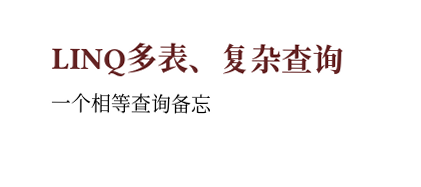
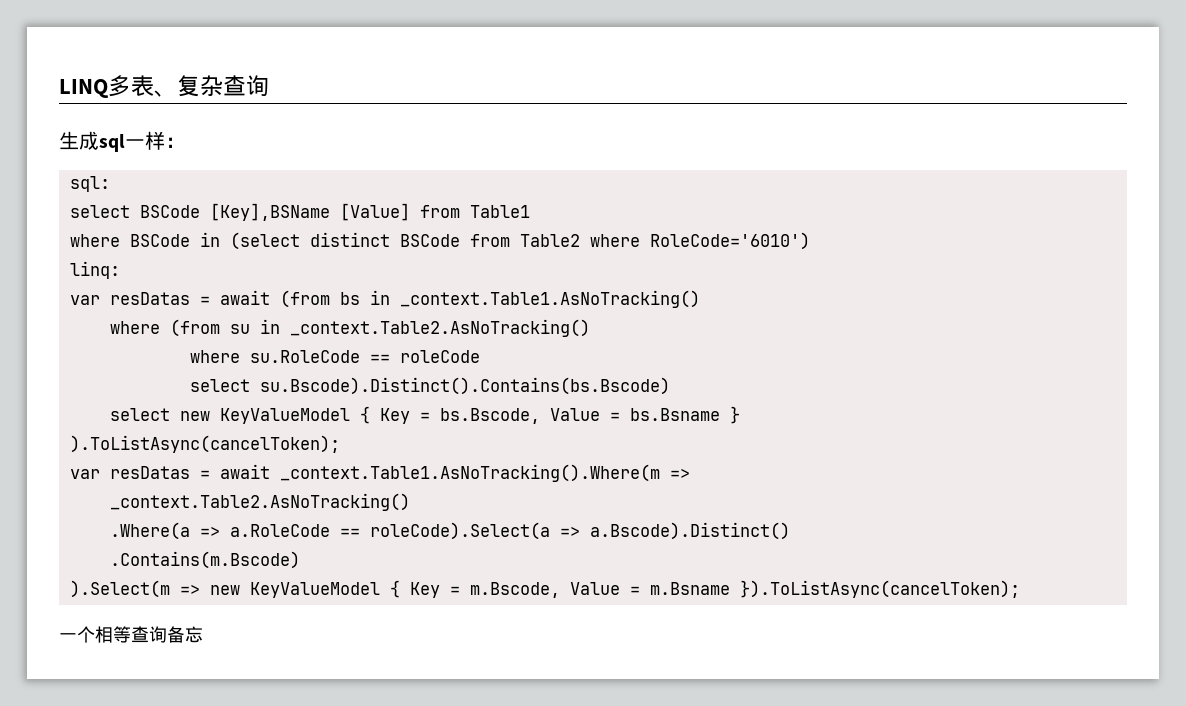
(344, 59) none -> [59,131,185,152] [69,176,110,192] [69,203,530,221] [69,232,810,250] [69,261,120,279] [69,290,700,308] [109,319,590,337] [189,350,480,363] [189,377,670,395] [109,406,740,424] [69,435,340,453] [69,464,690,482] [109,493,410,511] [109,522,790,540] [109,551,300,569] [69,580,1020,598] // 生成sql一样： // sql: // select BSCode [Key],BSName [Value] from Table1 // where BSCode in (select distinct BSCode from Table2 where RoleCode='6010') // linq: // var resDatas = await (from bs in _context.Table1.AsNoTracking() // where (from su in _context.Table2.AsNoTracking() // where su.RoleCode == roleCode // select su.Bscode).Distinct().Contains(bs.Bscode) // select new KeyValueModel { Key = bs.Bscode, Value = bs.Bsname } // ).ToListAsync(cancelToken); // var resDatas = await _context.Table1.AsNoTracking().Where(m => // _context.Table2.AsNoTracking() // .Where(a => a.RoleCode == roleCode).Select(a => a.Bscode).Distinct() // .Contains(m.Bscode) // ).Select(m => new KeyValueModel { Key = m.Bscode, Value = m.Bsname }).ToListAsync(cancelToken);

